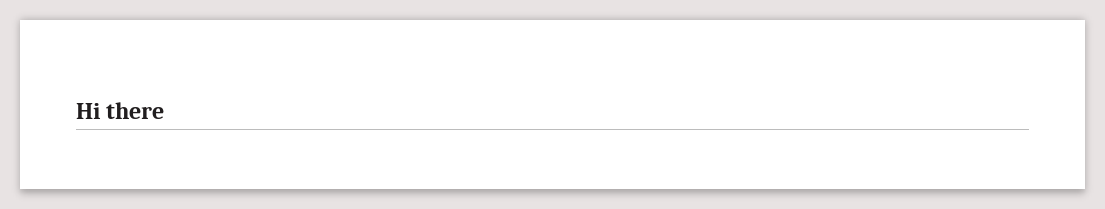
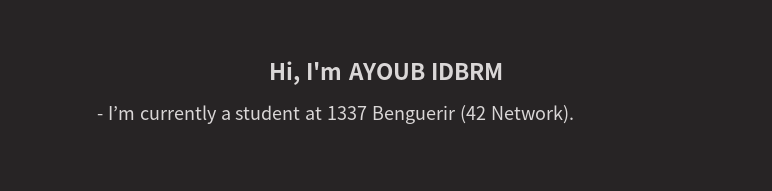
[76,102,165,119] Hi there -> [269,61,503,85] [97,105,574,124] Hi, I'm AYOUB IDBRM // - I’m currently a student at 1337 Benguerir (42 Network).

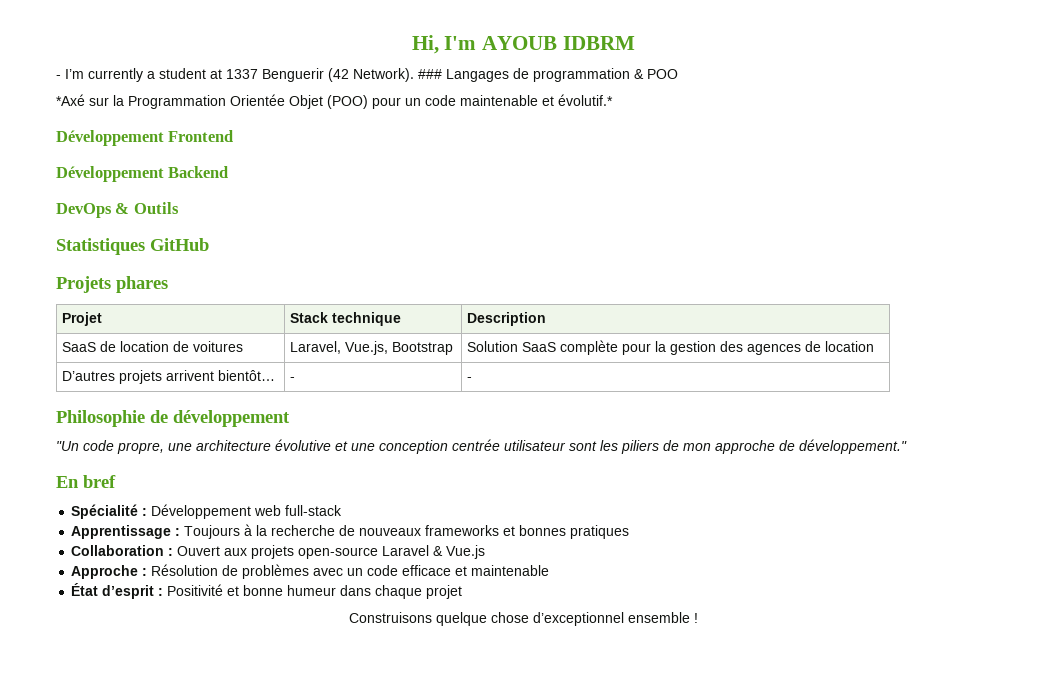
(574, 114) none -> [418,68,678,82] [56,94,613,109] [56,130,234,146] [56,166,229,182] [56,202,179,218] [56,238,209,255] [56,276,168,293] [61,312,102,326] [289,312,401,326] [466,312,546,326] [61,341,243,352] [289,341,453,355] [466,340,874,355] [61,370,275,384] [289,377,295,381] [466,377,472,381] [56,410,290,427] [56,439,907,454] [56,475,116,488] [71,504,343,519] [71,524,630,539] [71,545,486,559] [71,564,550,579] [71,583,463,599] [348,612,698,626] ### Langages de programmation & POO // *Axé sur la Programmation Orientée Objet (POO) pour un code maintenable et évolutif.* // Développement Frontend // Développement Backend // DevOps & Outils // Statistiques GitHub // Projets phares // Projet | Stack technique | Description // SaaS de location de voitures | Laravel, Vue.js, Bootstrap | Solution SaaS complète pour la gestion des agences de location // D’autres projets arrivent bientôt… | - | - // Philosophie de développement // "Un code propre, une architecture évolutive et une conception centrée utilisateur sont les piliers de mon approche de développement." // En bref // Spécialité : Développement web full-stack // Apprentissage : Toujours à la recherche de nouveaux frameworks et bonnes pratiques // Collaboration : Ouvert aux projets open-source Laravel & Vue.js // Approche : Résolution de problèmes avec un code efficace et maintenable // État d’esprit : Positivité et bonne humeur dans chaque projet // Construisons quelque chose d’exceptionnel ensemble !

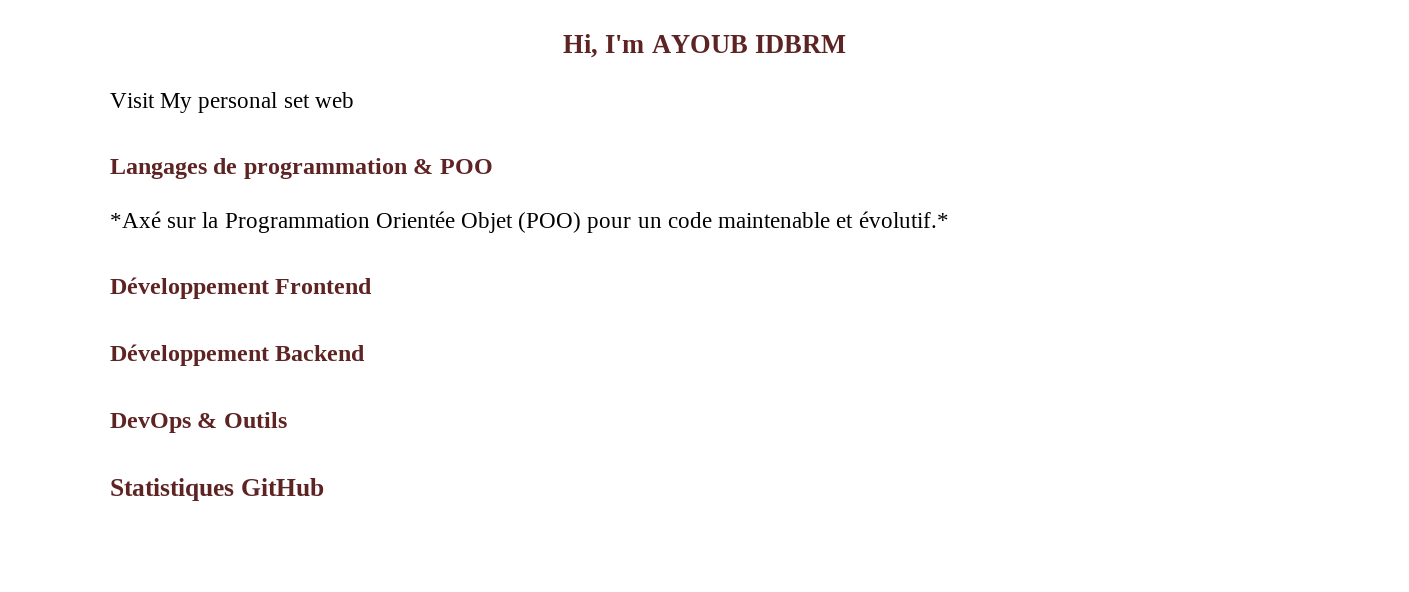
[56,68,442,82] - I’m currently a student at 1337 Benguerir (42 Network). ### -> [110,92,354,113] Visit My personal set web //
[56,276,168,293] [61,312,102,326] [289,312,401,326] [466,312,546,326] [61,341,243,352] [289,341,453,355] [466,340,874,355] [61,370,275,384] [289,377,295,381] [466,377,472,381] [56,410,290,427] [56,439,907,454] [56,475,116,488] [71,504,343,519] [71,524,630,539] [71,545,486,559] [71,564,550,579] [71,583,463,599] [348,612,698,626] // Projets phares // Projet | Stack technique | Description // SaaS de location de voitures | Laravel, Vue.js, Bootstrap | Solution SaaS complète pour la gestion des agences de location // D’autres projets arrivent bientôt… | - | - // Philosophie de développement // "Un code propre, une architecture évolutive et une conception centrée utilisateur sont les piliers de mon approche de développement." // En bref // Spécialité : Développement web full-stack // Apprentissage : Toujours à la recherche de nouveaux frameworks et bonnes pratiques // Collaboration : Ouvert aux projets open-source Laravel & Vue.js // Approche : Résolution de problèmes avec un code efficace et maintenable // État d’esprit : Positivité et bonne humeur dans chaque projet // Construisons quelque chose d’exceptionnel ensemble ! -> (324, 487) none

